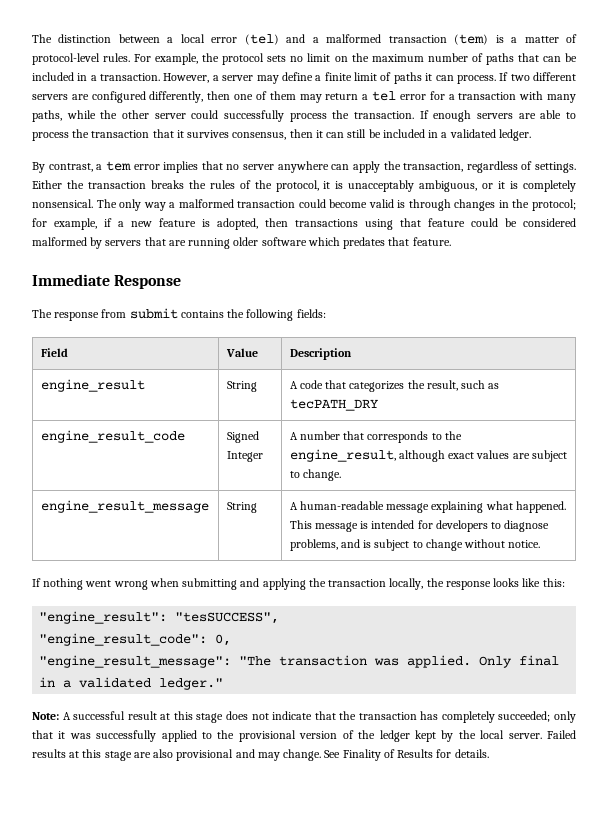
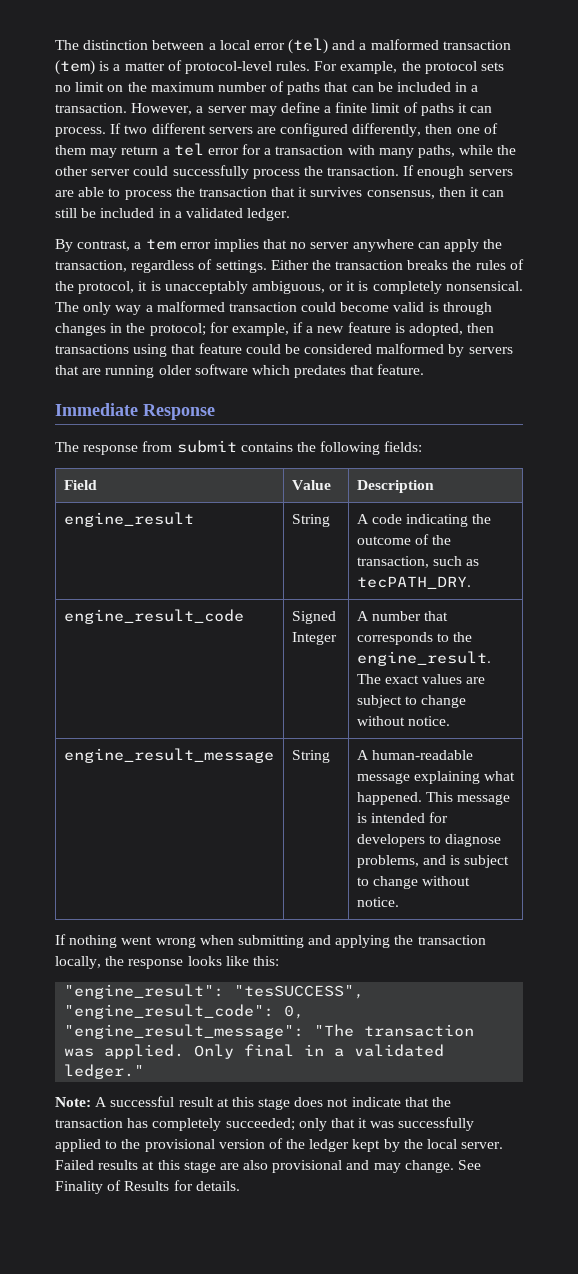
[325,380,458,392] that categorizes the result, -> [405,514,492,527] [356,534,451,545] [356,556,429,568] indicating the outcome of the transaction,
[289,399,378,411] tecPATH_DRY -> [356,576,471,589] tecPATH_DRY.
[289,449,445,462] engine_result, although -> [356,651,491,666] [356,674,381,684] engine_result. The
[302,469,341,481] change. -> [420,695,466,708] [356,716,450,726] change without notice.

